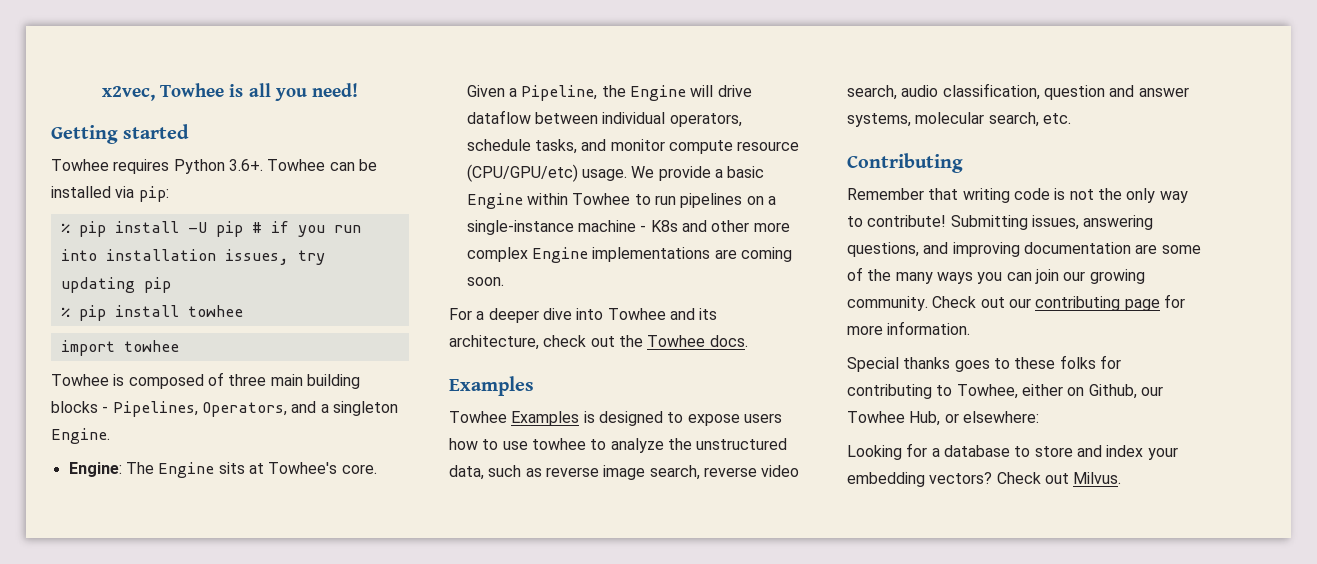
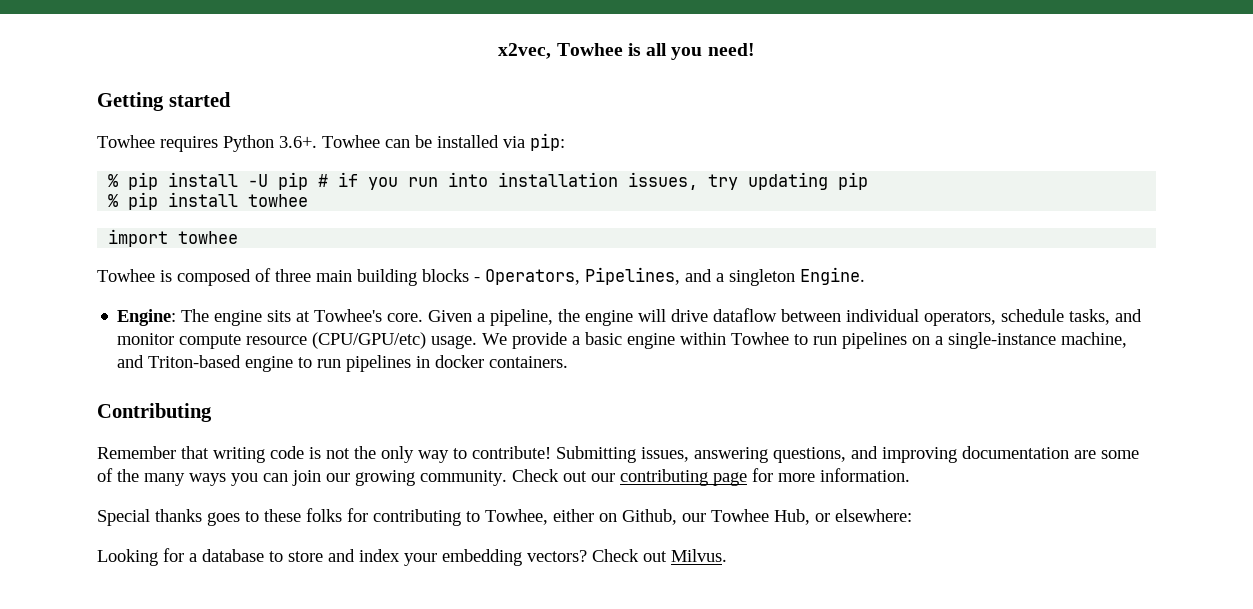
[112,401,287,417] Pipelines, Operators, -> [485,267,680,285] Operators, Pipelines,
[158,462,215,478] Engine -> [214,310,263,326] engine
[521,85,686,101] Pipeline, the Engine -> [490,309,634,326] pipeline, the engine
[466,193,523,209] Engine -> [627,333,676,349] engine
[577,220,790,232] [466,247,792,263] [466,277,504,286] [449,308,718,323] [449,335,748,350] [449,376,534,396] [449,411,782,426] [449,438,788,453] [449,465,800,480] [847,83,1189,100] [847,112,1071,127] machine - K8s and other more complex Engine implementations are coming soon. // For a deeper dive into Towhee and its architecture, check out the Towhee docs. // Examples // Towhee Examples is designed to expose users how to use towhee to analyze the unstructured data, such as reverse image search, reverse video search, audio classification, question and answer systems, molecular search, etc. -> [1061,332,1128,348] [117,355,569,372] machine, and Triton-based engine to run pipelines in docker containers.

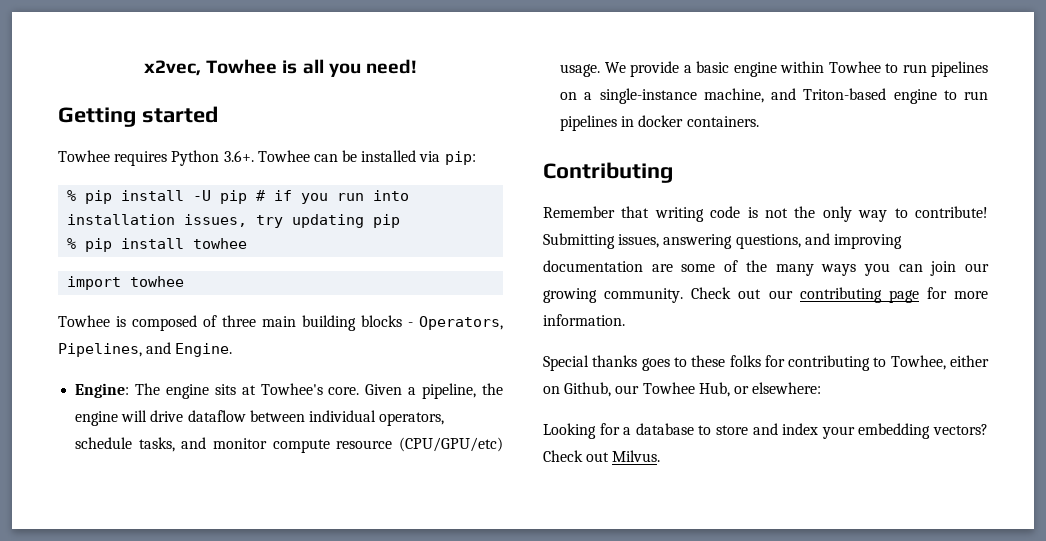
[716,269,795,286] a singleton -> (172, 348) none

